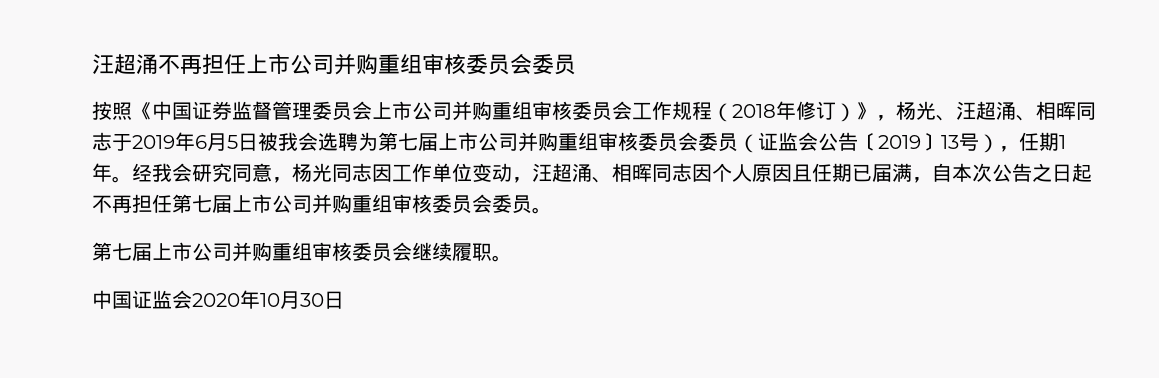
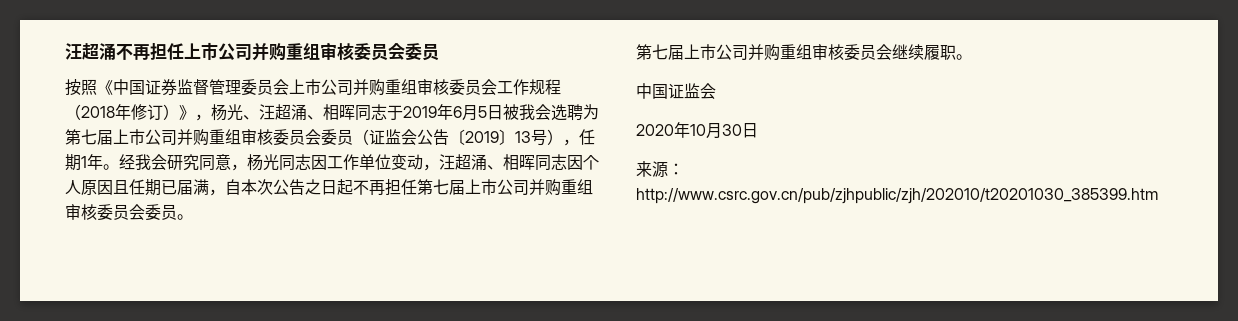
(192, 299) none -> (716, 91) //
(344, 300) none -> [636,161,684,178] [636,188,1158,204] // 来源：http://www.csrc.gov.cn/pub/zjhpublic/zjh/202010/t20201030_385399.htm

